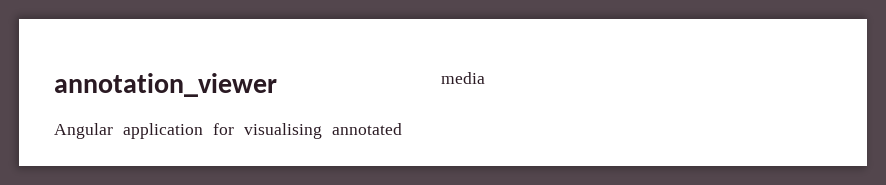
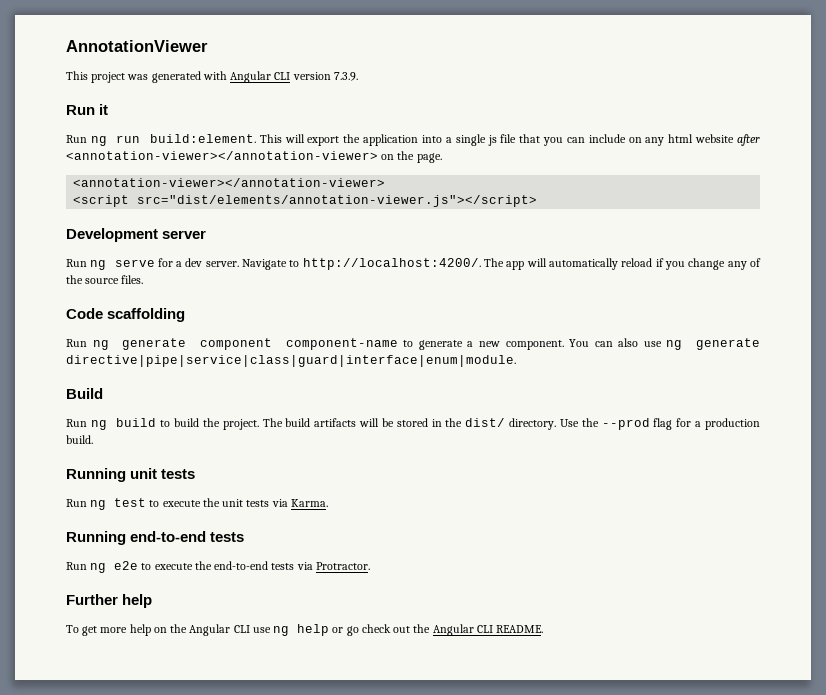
[54,73,277,97] [54,123,402,139] [441,72,485,84] annotation_viewer // Angular application for visualising annotated media -> [66,40,208,52] [66,71,358,83] [66,104,109,115] [66,134,761,146] [66,151,442,163] [73,178,386,187] [73,195,538,207] [66,228,207,242] [66,258,762,270] [66,275,144,284] [66,308,186,322] [66,338,760,350] [66,355,516,367] [66,388,103,399] [66,418,761,430] [66,435,93,444] [66,468,196,482] [66,498,328,510] [66,531,245,545] [66,561,370,573] [66,594,153,608] [66,624,544,636] AnnotationViewer // This project was generated with Angular CLI version 7.3.9. // Run it // Run ng run build:element. This will export the application into a single js file that you can include on any html website after <annotation-viewer></annotation-viewer> on the page. // <annotation-viewer></annotation-viewer> // <script src="dist/elements/annotation-viewer.js"></script> // Development server // Run ng serve for a dev server. Navigate to http://localhost:4200/. The app will automatically reload if you change any of the source files. // Code scaffolding // Run ng generate component component-name to generate a new component. You can also use ng generate directive|pipe|service|class|guard|interface|enum|module. // Build // Run ng build to build the project. The build artifacts will be stored in the dist/ directory. Use the --prod flag for a production build. // Running unit tests // Run ng test to execute the unit tests via Karma. // Running end-to-end tests // Run ng e2e to execute the end-to-end tests via Protractor. // Further help // To get more help on the Angular CLI use ng help or go check out the Angular CLI README.

